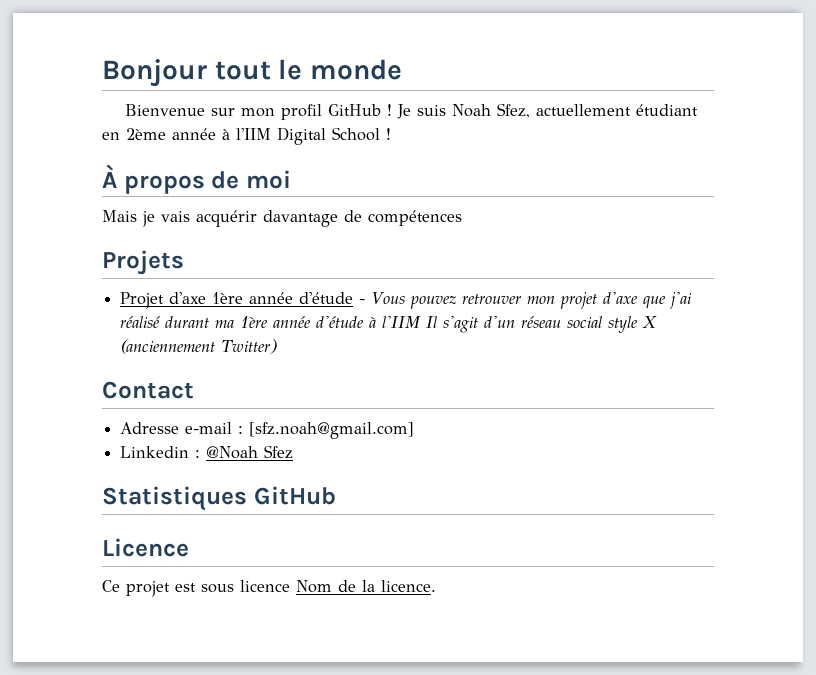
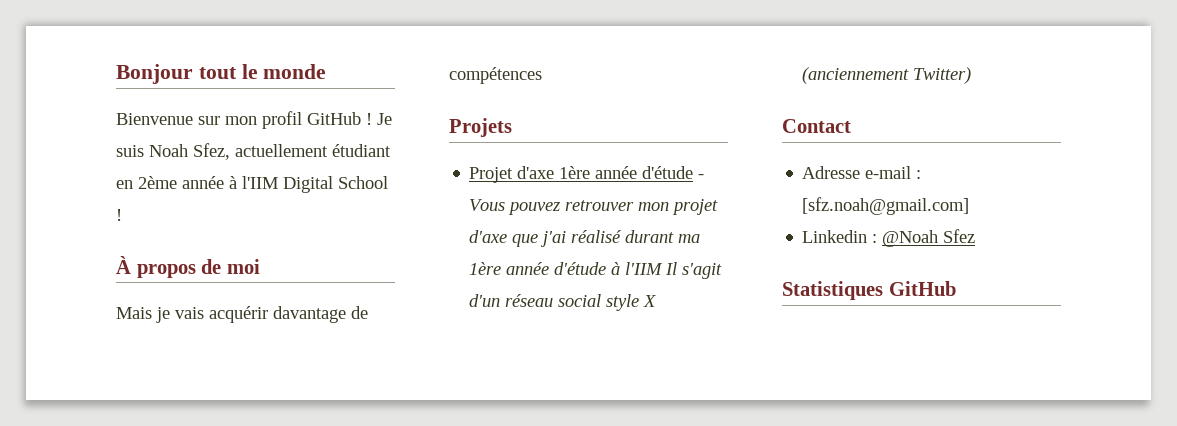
[102,538,189,557] [102,580,436,597] // Licence // Ce projet est sous licence Nom de la licence. -> (956, 288) none

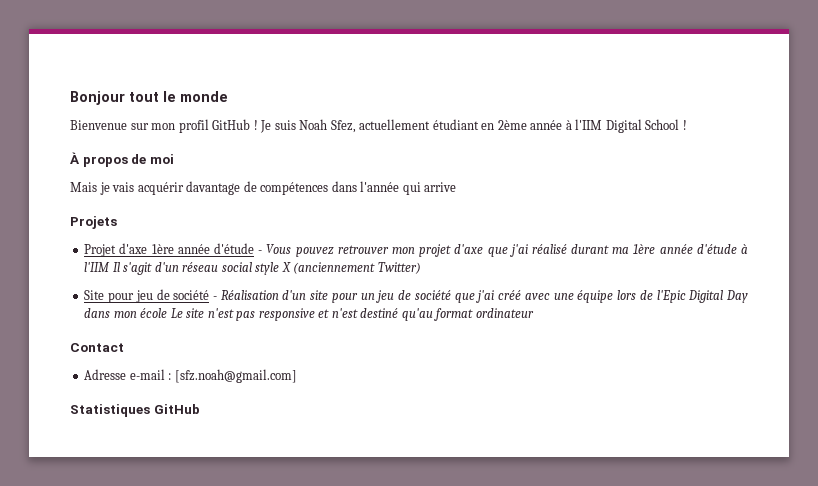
(542, 75) none -> [331,181,457,195] dans l'année qui arrive
(972, 75) none -> [84,289,748,303] [84,308,534,321] // Site pour jeu de société - Réalisation d'un site pour un jeu de société que j'ai créé avec une équipe lors de l'Epic Digital Day dans mon école Le site n'est pas responsive et n'est destiné qu'au format ordinateur
[802,229,976,247] // Linkedin : @Noah Sfez -> (297, 376) none

